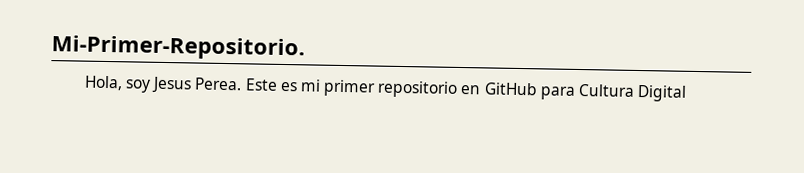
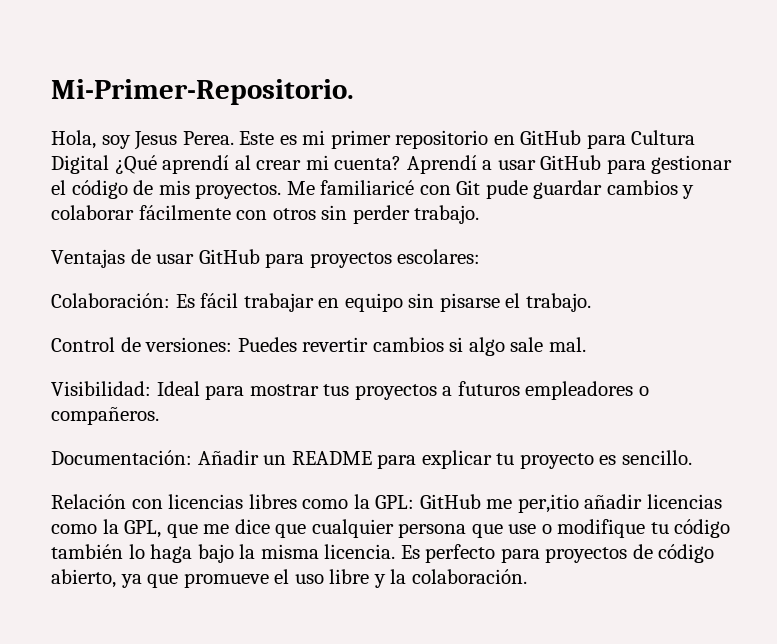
(688, 93) none -> [114,155,733,174] [51,180,695,199] [51,205,480,224] [51,249,481,268] [51,293,591,312] [51,337,586,356] [51,381,649,400] [51,406,159,425] [51,450,692,469] [51,494,722,513] [51,519,731,538] [51,544,715,563] [51,569,527,588] ¿Qué aprendí al crear mi cuenta? Aprendí a usar GitHub para gestionar el código de mis proyectos. Me familiaricé con Git pude guardar cambios y colaborar fácilmente con otros sin perder trabajo. // Ventajas de usar GitHub para proyectos escolares: // Colaboración: Es fácil trabajar en equipo sin pisarse el trabajo. // Control de versiones: Puedes revertir cambios si algo sale mal. // Visibilidad: Ideal para mostrar tus proyectos a futuros empleadores o compañeros. // Documentación: Añadir un README para explicar tu proyecto es sencillo. // Relación con licencias libres como la GPL: GitHub me per,itio añadir licencias como la GPL, que me dice que cualquier persona que use o modifique tu código también lo haga bajo la misma licencia. Es perfecto para proyectos de código abierto, ya que promueve el uso libre y la colaboración.

